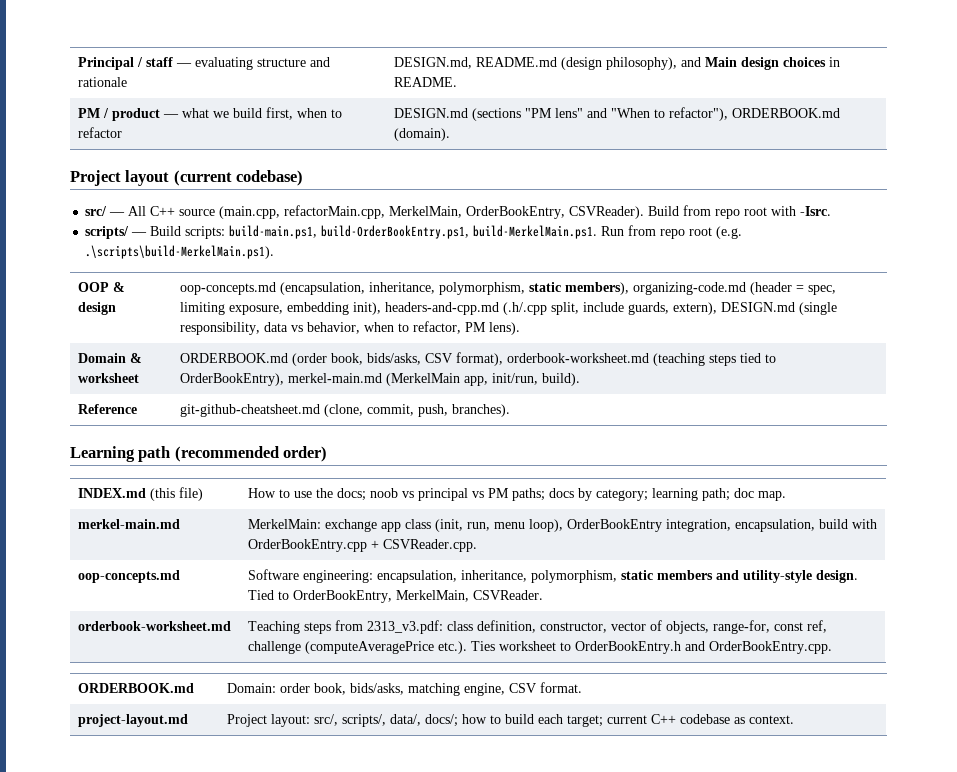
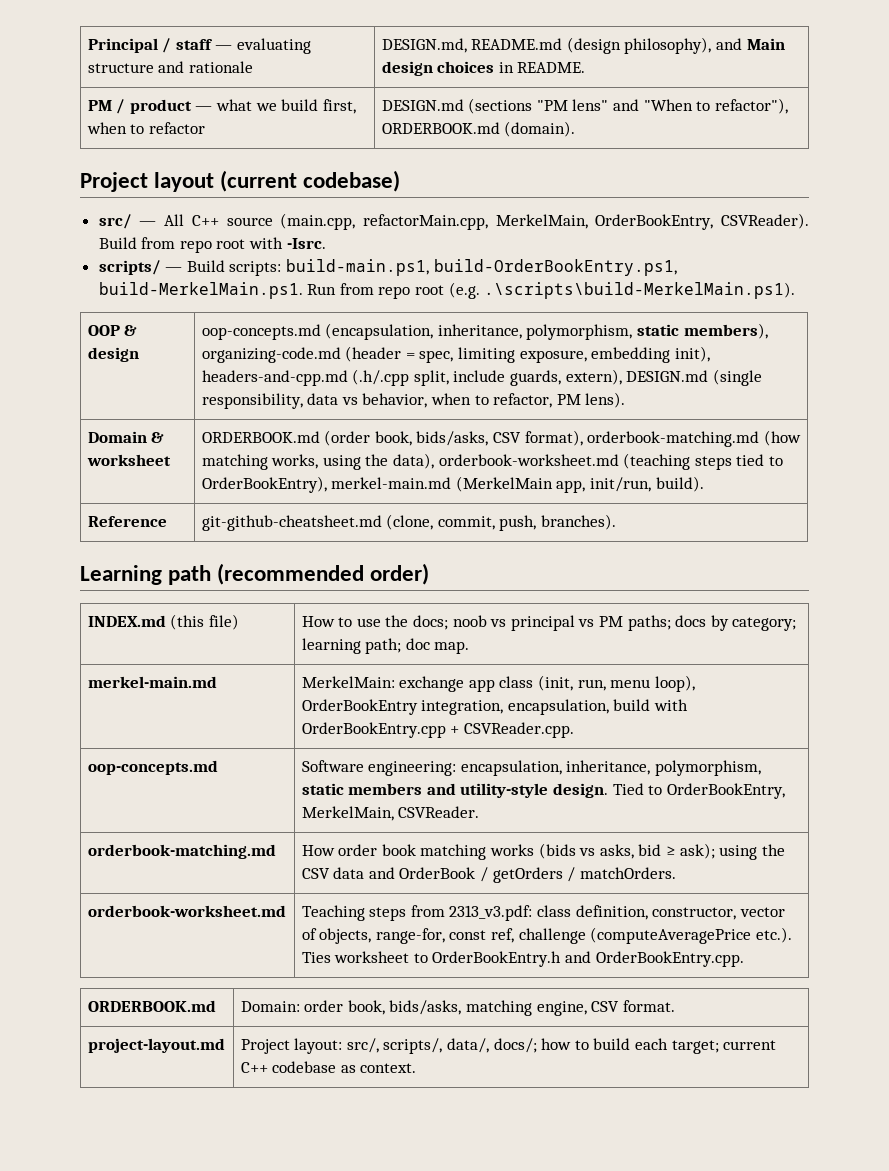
(504, 359) none -> [587,430,801,447] [201,453,435,470] orderbook-matching.md (how matching works, using the data),
(544, 595) none -> [87,844,276,859] [301,843,785,860] [301,867,676,883] // orderbook-matching.md | How order book matching works (bids vs asks, bid ≥ ask); using the CSV data and OrderBook / getOrders / matchOrders.

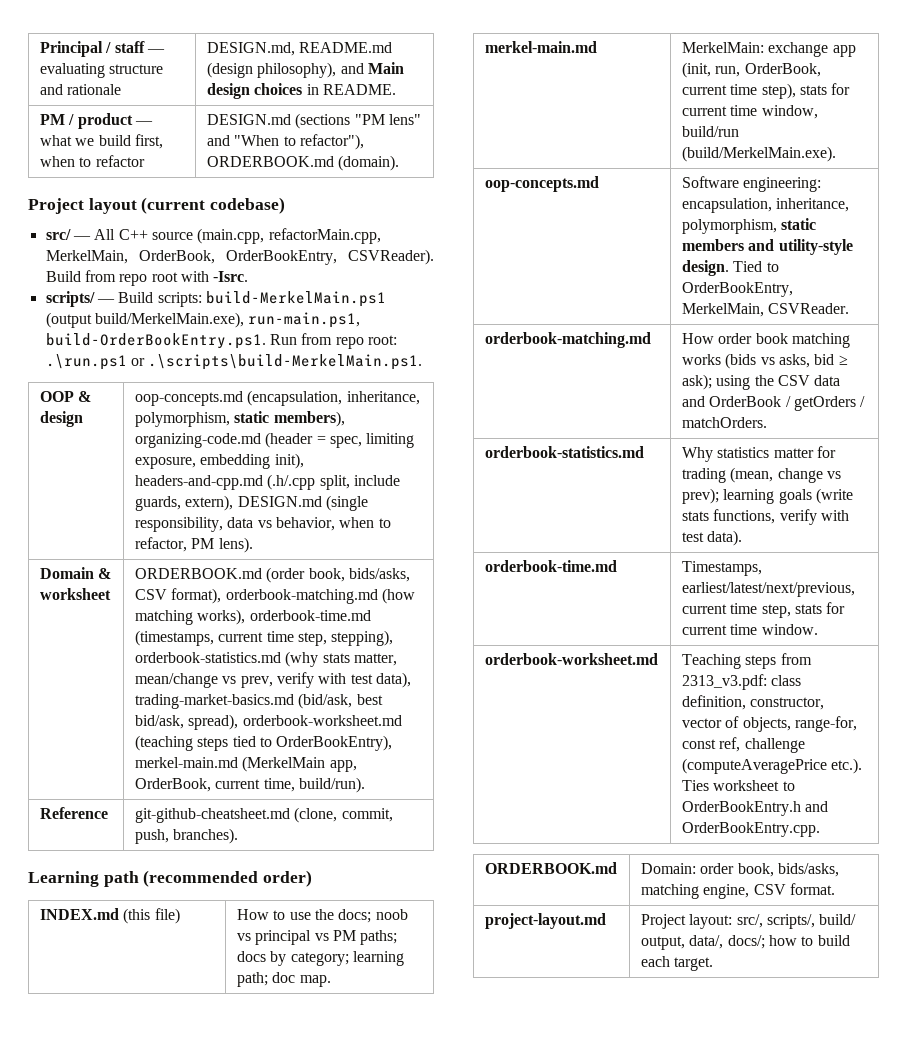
(588, 221) none -> [138,250,215,264] OrderBook,
[286,259,677,276] [98,282,796,299] build-main.ps1, build-OrderBookEntry.ps1, build-MerkelMain.ps1. Run from repo root (e.g. .\scripts\build-MerkelMain.ps1). -> [205,291,386,307] [45,312,361,328] [45,333,397,349] [45,354,423,370] build-MerkelMain.ps1 (output build/MerkelMain.exe), run-main.ps1, build-OrderBookEntry.ps1. Run from repo root: .\run.ps1 or .\scripts\build-MerkelMain.ps1.
[271,453,435,470] works, using the data), -> [197,609,371,625] [134,630,394,646] [134,651,397,667] [134,672,411,688] [134,693,383,709] [134,714,239,730] works), orderbook-time.md (timestamps, current time step, stepping), orderbook-statistics.md (why stats matter, mean/change vs prev, verify with test data), trading-market-basics.md (bid/ask, best bid/ask, spread),
[590,476,704,492] init/run, build). -> [134,777,365,793] OrderBook, current time, build/run).
[499,676,534,688] class -> (856, 51) none
[610,675,695,692] [301,699,689,715] [301,722,574,738] menu loop), OrderBookEntry integration, encapsulation, build with OrderBookEntry.cpp + CSVReader.cpp. -> [744,63,821,77] [681,83,851,99] [681,105,818,119] [681,126,739,137] [681,146,836,162] OrderBook, current time step), stats for current time window, build/run (build/MerkelMain.exe).
(676, 873) none -> [484,446,644,458] [681,446,836,462] [681,467,841,483] [681,488,853,504] [681,509,849,525] [681,530,743,546] [484,560,617,572] [681,561,762,576] [681,582,855,597] [681,602,846,618] [681,624,818,635] // orderbook-statistics.md | Why statistics matter for trading (mean, change vs prev); learning goals (write stats functions, verify with test data). // orderbook-time.md | Timestamps, earliest/latest/next/previous, current time step, stats for current time window.
(443, 1046) none -> [819,914,857,925] [640,936,685,950] build/ output,
[671,1040,777,1054] [240,1061,417,1073] target; current C++ codebase as context. -> [674,957,714,971] target.

